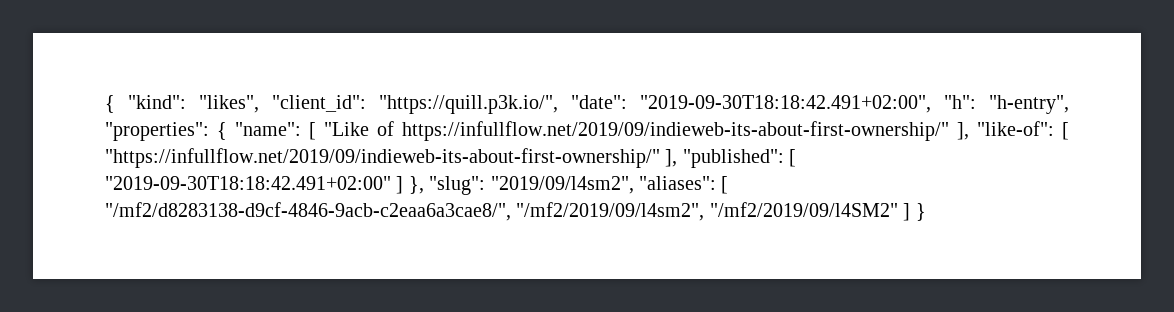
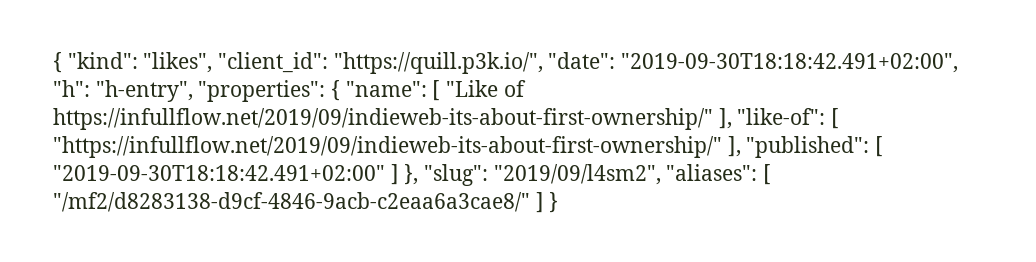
[105,202,898,221] "/mf2/d8283138-d9cf-4846-9acb-c2eaa6a3cae8/", "/mf2/2019/09/l4sm2", "/mf2/2019/09/l4SM2" -> [53,192,530,212] "/mf2/d8283138-d9cf-4846-9acb-c2eaa6a3cae8/"

